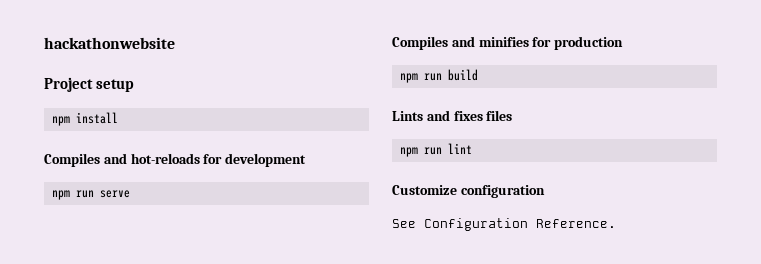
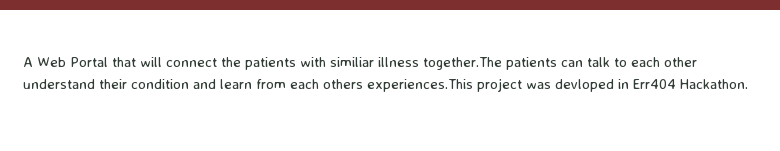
[44,37,175,49] [44,77,135,92] [51,112,118,126] [44,153,307,167] [51,190,130,200] [392,36,624,50] [399,69,478,83] [392,110,513,121] [399,143,472,157] [392,185,545,198] [392,218,616,231] hackathonwebsite // Project setup // npm install // Compiles and hot-reloads for development // npm run serve // Compiles and minifies for production // npm run build // Lints and fixes files // npm run lint // Customize configuration // See Configuration Reference. -> [23,57,697,70] [23,78,748,92] A Web Portal that will connect the patients with similiar illness together.The patients can talk to each other understand their condition and learn from each others experiences.This project was devloped in Err404 Hackathon.

